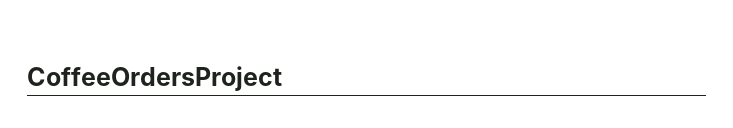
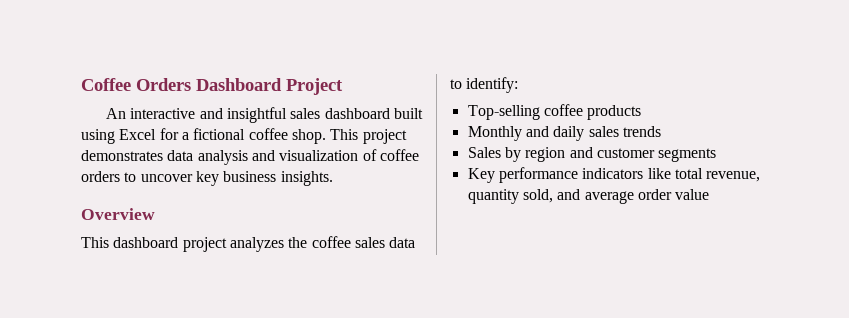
[27,66,282,91] CoffeeOrdersProject -> [81,78,343,95] [106,107,423,123] [81,128,407,144] [81,149,419,165] [81,171,333,186] [81,208,155,220] [81,236,416,252] [450,77,519,93] [467,104,642,120] [467,126,661,141] [467,147,717,162] [467,167,761,183] [467,189,710,204] Coffee Orders Dashboard Project // An interactive and insightful sales dashboard built using Excel for a fictional coffee shop. This project demonstrates data analysis and visualization of coffee orders to uncover key business insights. // Overview // This dashboard project analyzes the coffee sales data to identify: // Top-selling coffee products // Monthly and daily sales trends // Sales by region and customer segments // Key performance indicators like total revenue, quantity sold, and average order value

